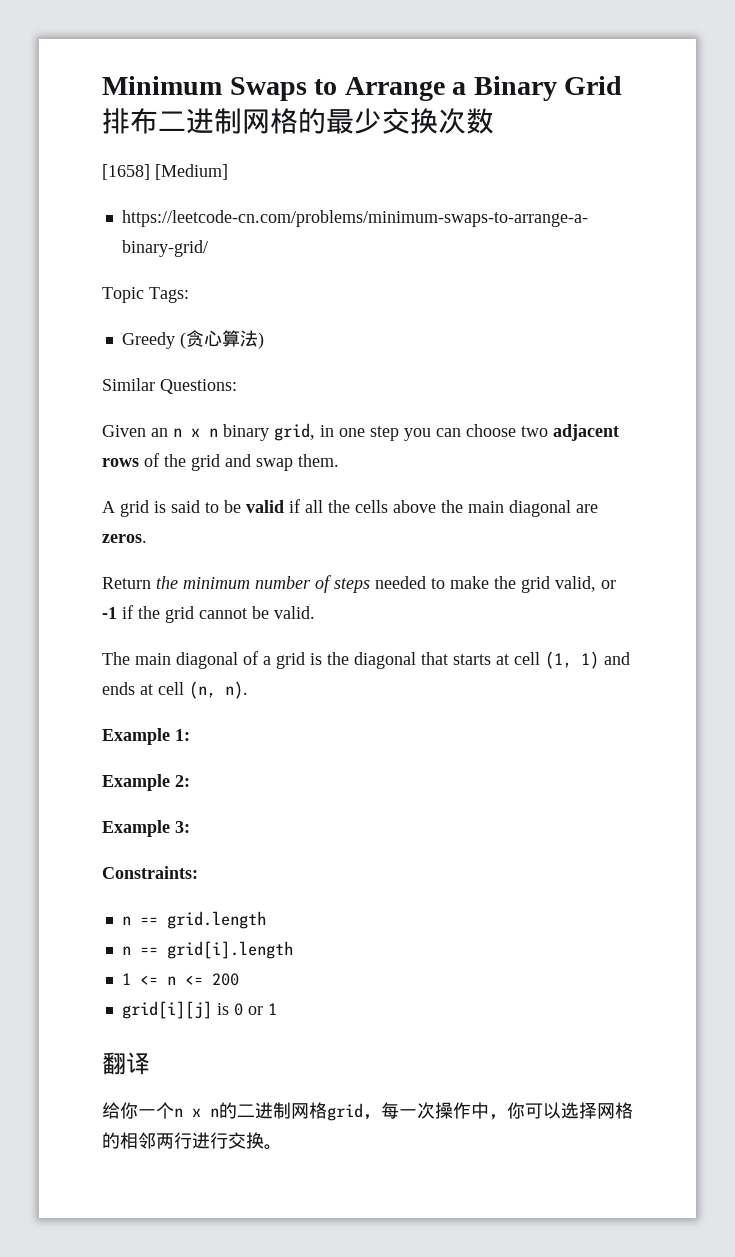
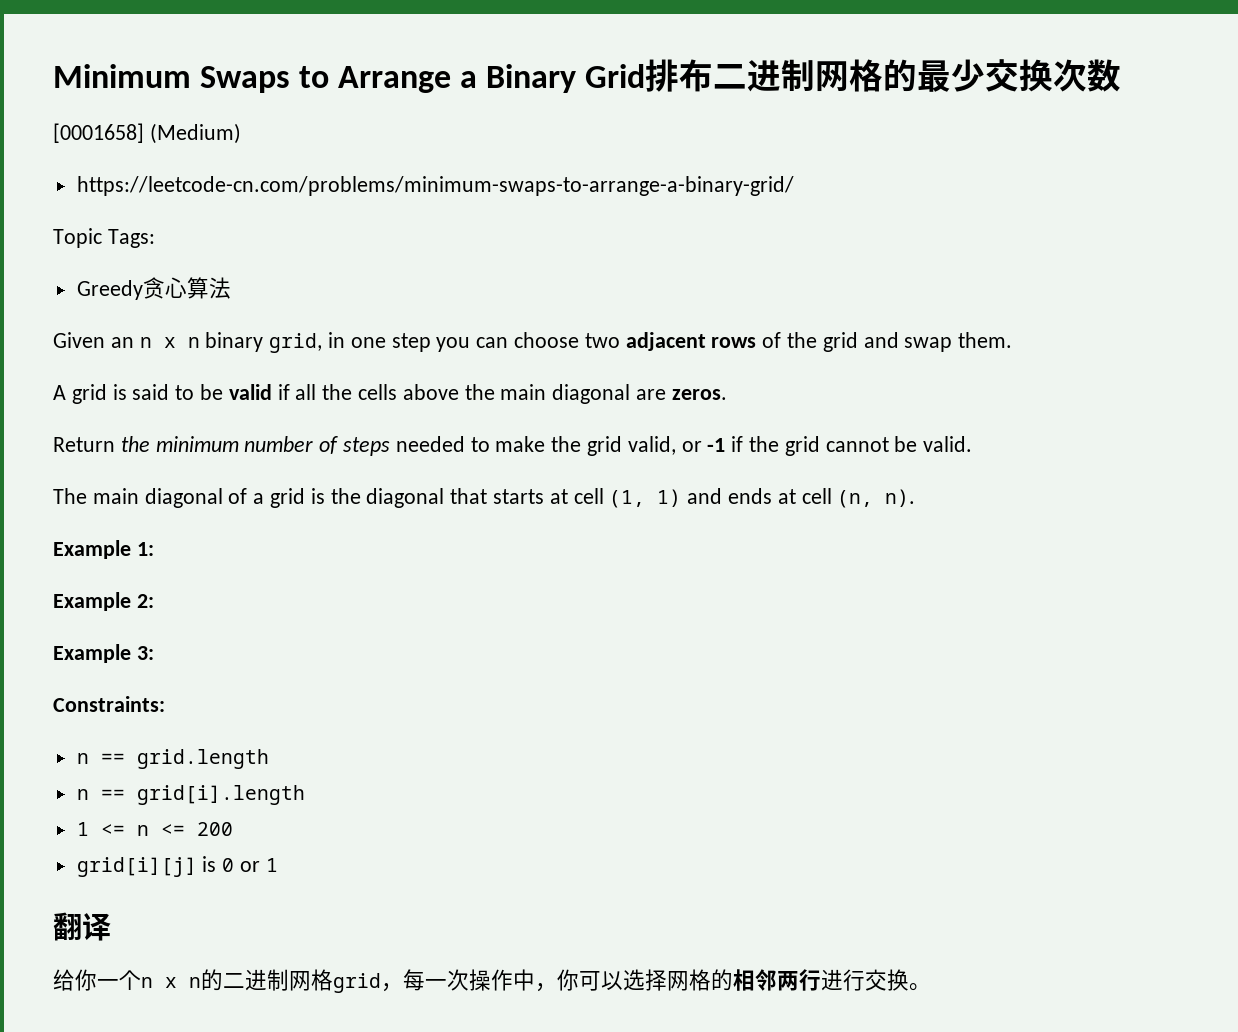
[102,164,228,180] [1658] [Medium] -> [53,123,241,144] [0001658] (Medium)
[179,332,186,349] ( -> (143, 290) none
[257,332,264,349] [102,378,237,394] ) // Similar Questions: -> (231, 288) none

